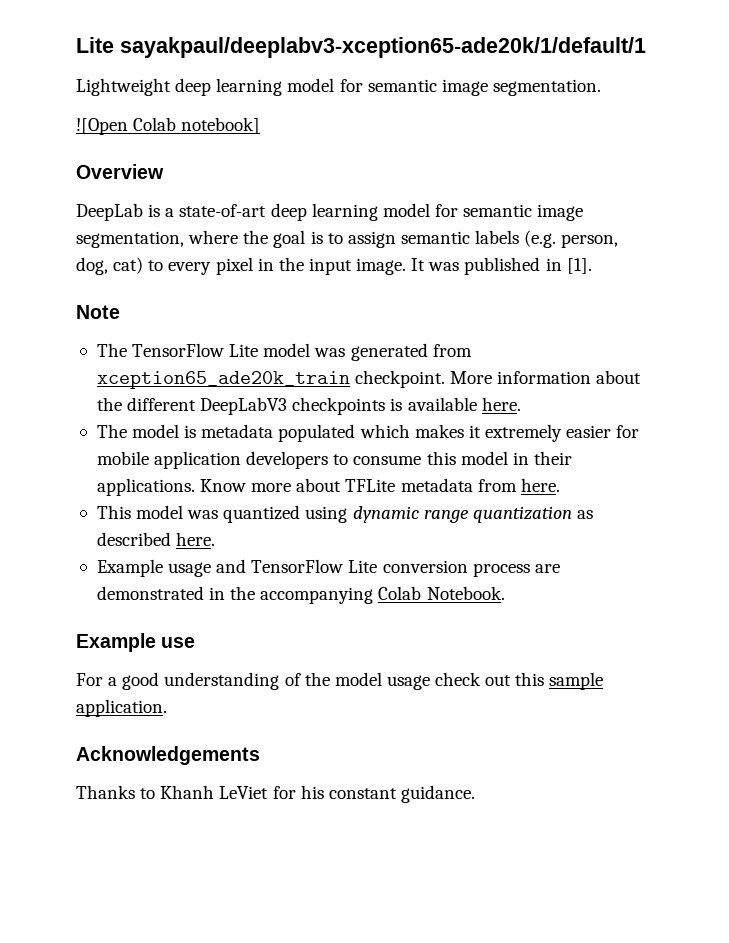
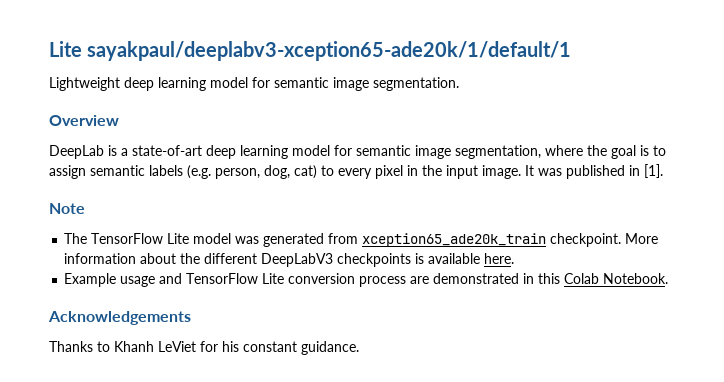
[76,117,261,135] // ![Open Colab notebook] -> (459, 84) none
[96,424,640,442] [96,451,572,469] [96,478,560,496] [96,505,593,523] [96,532,216,546] // The model is metadata populated which makes it extremely easier for mobile application developers to consume this model in their applications. Know more about TFLite metadata from here. // This model was quantized using dynamic range quantization as described here. -> (515, 258) none
[230,586,374,604] the accompanying -> [538,273,561,284] this
[76,633,196,652] [76,672,604,690] [76,699,167,717] // Example use // For a good understanding of the model usage check out this sample application. -> (669, 278) none

